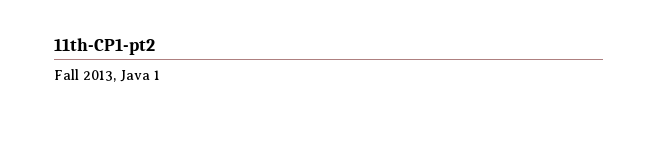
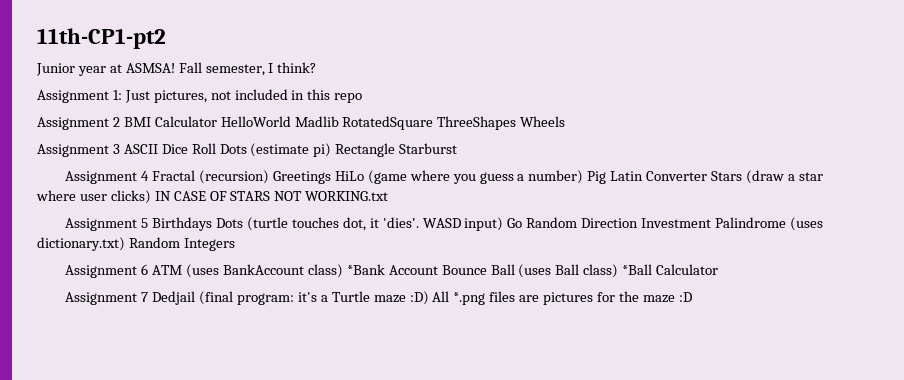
[54,69,160,82] Fall 2013, Java 1 -> [36,62,317,76] [37,89,363,103] [37,116,566,130] [37,143,458,157] [65,170,823,184] [36,190,389,204] [65,217,823,231] [37,237,235,251] [65,264,719,278] [65,291,692,305] Junior year at ASMSA! Fall semester, I think? // Assignment 1: Just pictures, not included in this repo // Assignment 2 BMI Calculator HelloWorld Madlib RotatedSquare ThreeShapes Wheels // Assignment 3 ASCII Dice Roll Dots (estimate pi) Rectangle Starburst // Assignment 4 Fractal (recursion) Greetings HiLo (game where you guess a number) Pig Latin Converter Stars (draw a star where user clicks) IN CASE OF STARS NOT WORKING.txt // Assignment 5 Birthdays Dots (turtle touches dot, it 'dies'. WASD input) Go Random Direction Investment Palindrome (uses dictionary.txt) Random Integers // Assignment 6 ATM (uses BankAccount class) *Bank Account Bounce Ball (uses Ball class) *Ball Calculator // Assignment 7 Dedjail (final program: it's a Turtle maze :D) All *.png files are pictures for the maze :D

